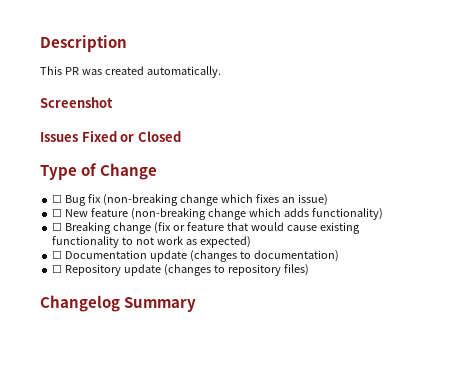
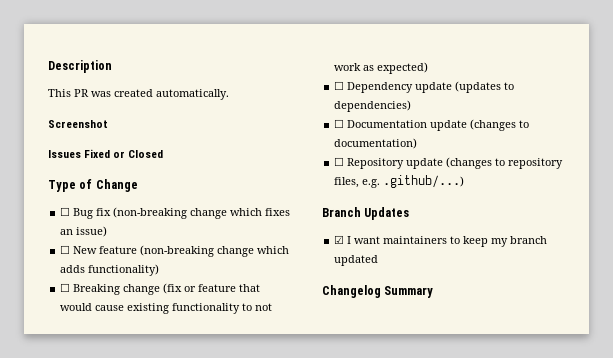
(251, 242) none -> [334,81,515,93] [334,100,412,112] // ☐ Dependency update (updates to dependencies)
[283,264,309,276] files) -> [334,175,465,188] [322,207,410,220] [334,235,548,247] [334,255,379,266] files, e.g. .github/...) // Branch Updates // ☑ I want maintainers to keep my branch updated

